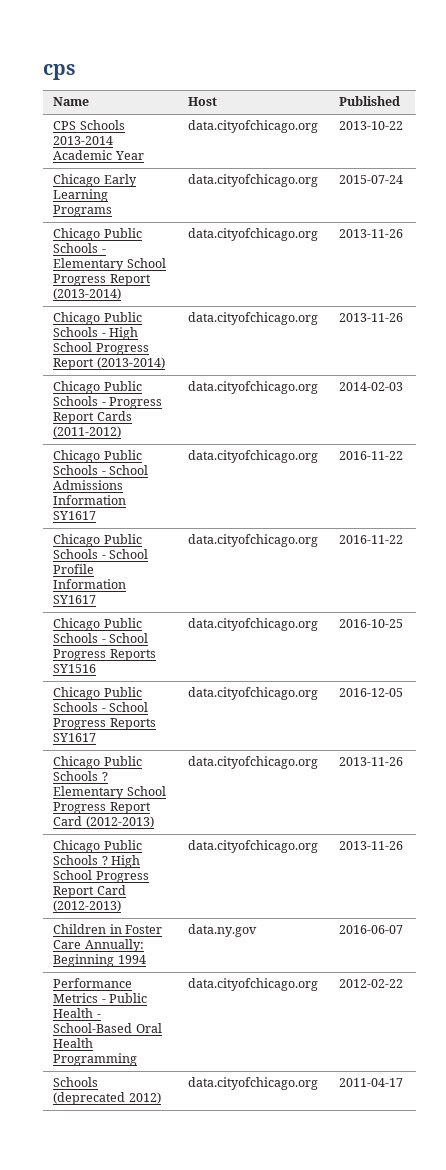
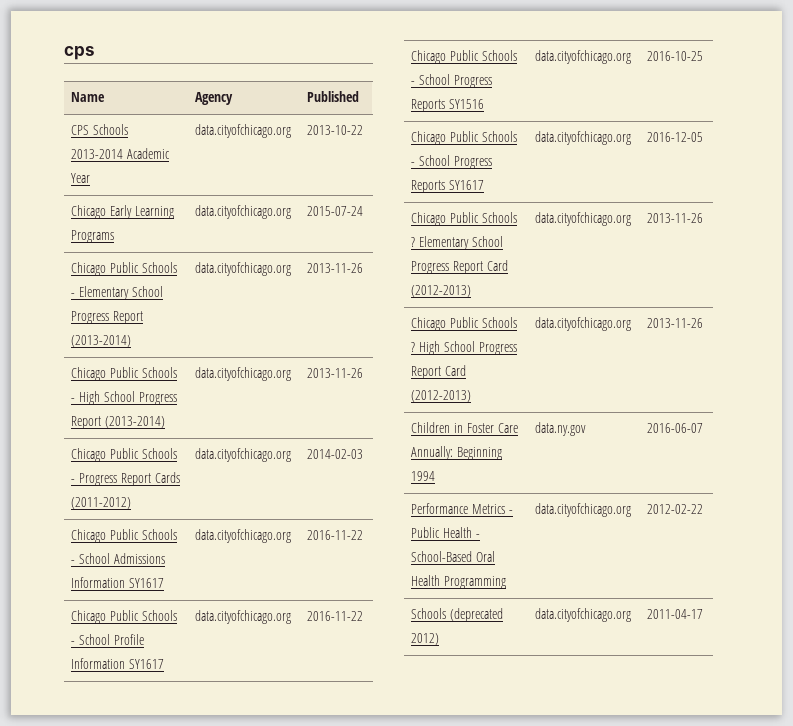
[188,97,218,106] Host -> [195,92,234,105] Agency

